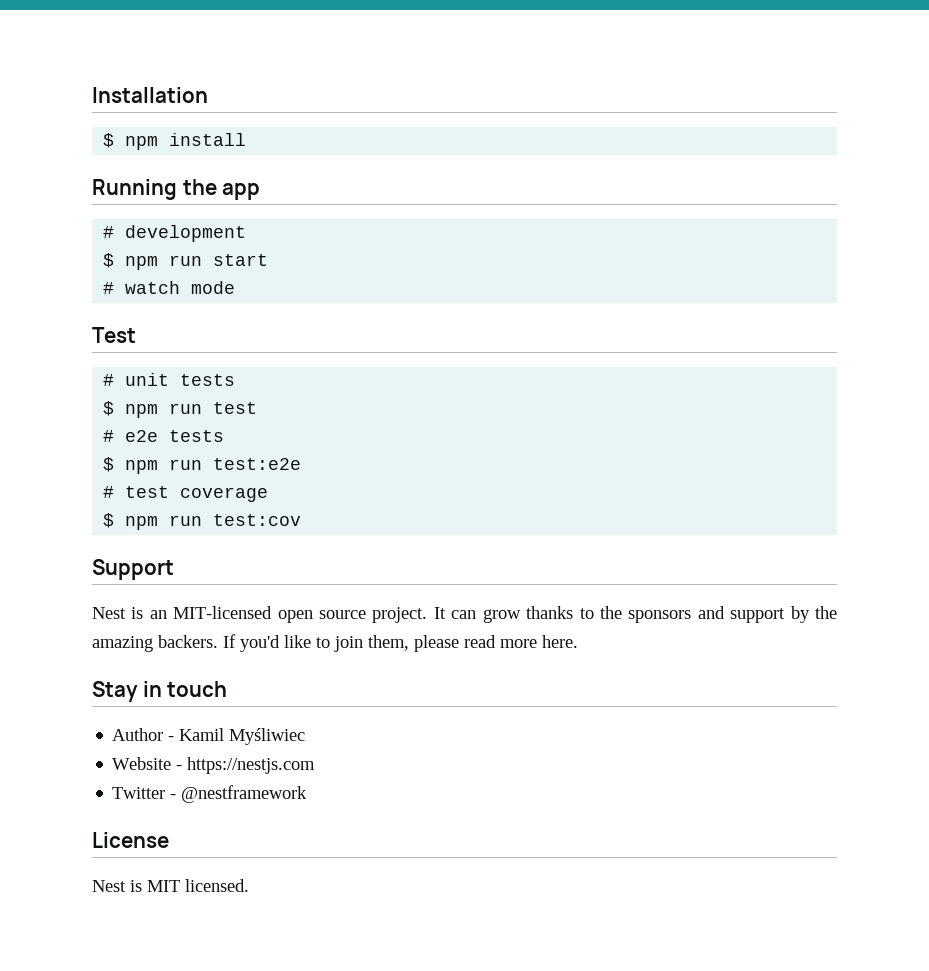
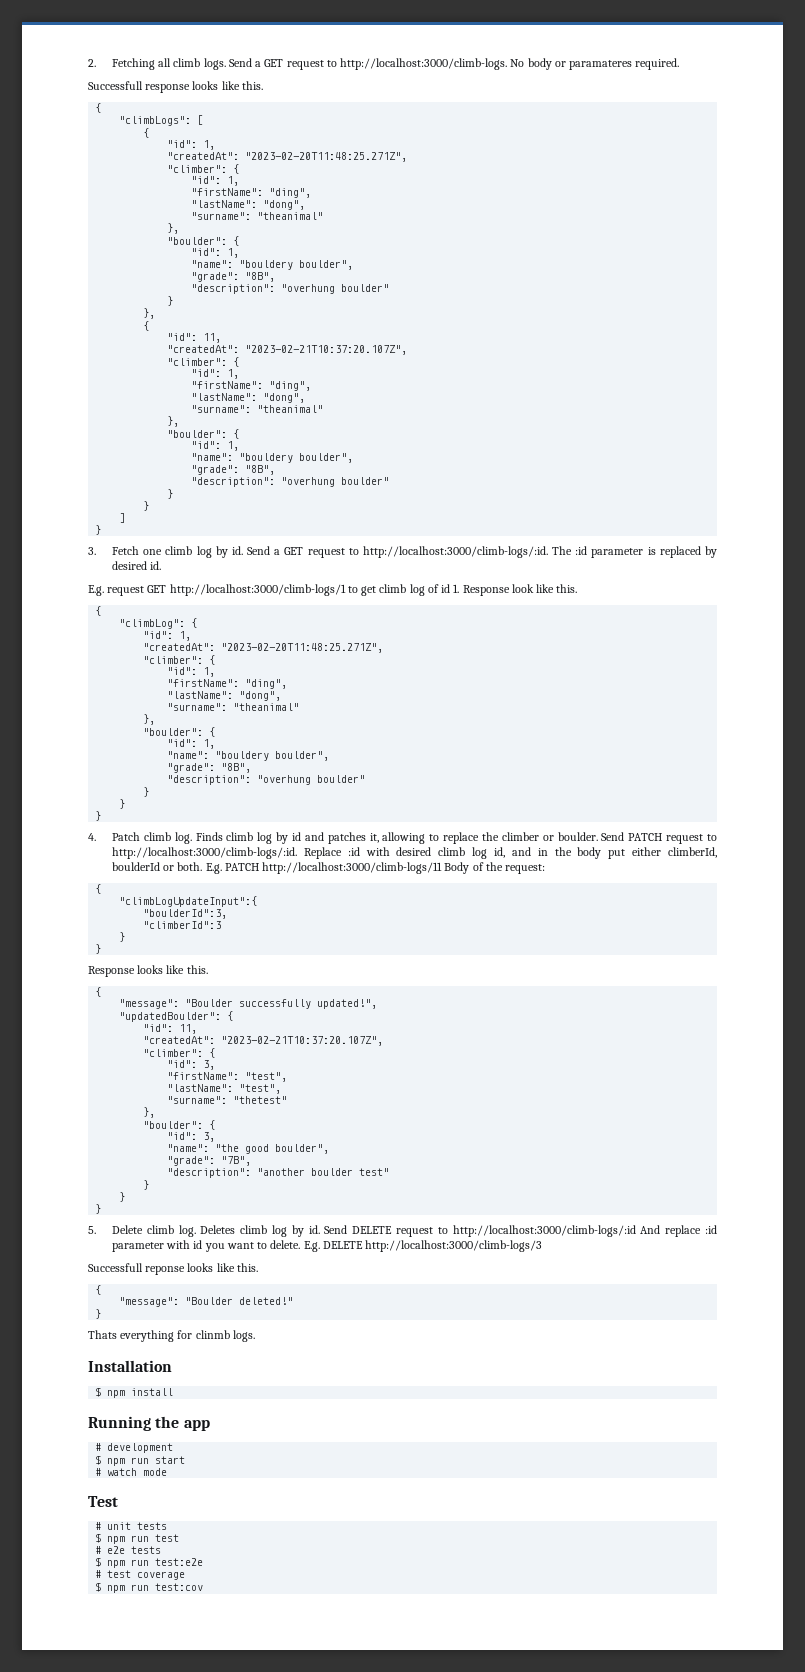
(92, 95) none -> [88,58,680,70] [88,81,263,93] [95,103,102,113] [119,115,204,126] [143,128,150,138] [167,140,216,150] [167,152,408,162] [167,164,240,174] [191,176,240,186] [191,188,312,198] [191,200,306,210] [191,212,324,220] [167,223,180,234] [167,236,240,246] [191,248,240,258] [191,260,354,270] [191,272,276,282] [191,284,390,294] [167,296,174,306] [143,308,156,319] [143,321,150,331] [167,333,222,343] [167,345,408,355] [167,357,240,367] [191,369,240,379] [191,381,312,391] [191,393,306,403] [191,405,324,413] [167,416,180,427] [167,429,240,439] [191,441,240,451] [191,453,354,463] [191,465,276,475] [191,477,390,487] [167,489,174,499] [143,501,150,511] [119,513,126,523] [95,525,102,535] [88,546,717,558] [111,561,162,570] [88,584,578,596] [95,606,102,616] [119,618,198,629] [143,631,192,641] [143,643,384,653] [143,655,216,665] [167,667,216,677] [167,679,288,689] [167,691,282,701] [167,703,300,711] [143,714,156,725] [143,727,216,737] [167,739,216,749] [167,751,330,761] [167,763,252,773] [167,775,366,785] [143,787,150,797] [119,799,126,809] [95,811,102,821] [88,832,718,844] [111,847,717,859] [111,862,546,874] [95,884,102,894] [119,896,258,907] [143,909,228,919] [143,921,222,929] [119,932,126,942] [95,944,102,954] [88,965,208,977] [95,987,102,997] [119,999,378,1009] [119,1011,234,1022] [143,1024,198,1034] [143,1036,384,1046] [143,1048,216,1058] [167,1060,216,1070] [167,1072,288,1082] [167,1084,282,1094] [167,1096,288,1104] [143,1107,156,1118] [143,1120,216,1130] [167,1132,216,1142] [167,1144,330,1154] [167,1156,252,1166] [167,1168,390,1178] [143,1180,150,1190] [119,1192,126,1202] [95,1204,102,1214] [88,1225,717,1237] [111,1240,543,1252] [88,1263,258,1275] [95,1285,102,1295] [119,1297,294,1307] [95,1309,102,1319] [88,1330,255,1342] 2. Fetching all climb logs. Send a GET request to http://localhost:3000/climb-logs. No body or paramateres required. // Successfull response looks like this. // { // "climbLogs": [ // { // "id": 1, // "createdAt": "2023-02-20T11:48:25.271Z", // "climber": { // "id": 1, // "firstName": "ding", // "lastName": "dong", // "surname": "theanimal" // }, // "boulder": { // "id": 1, // "name": "bouldery boulder", // "grade": "8B", // "description": "overhung boulder" // } // }, // { // "id": 11, // "createdAt": "2023-02-21T10:37:20.107Z", // "climber": { // "id": 1, // "firstName": "ding", // "lastName": "dong", // "surname": "theanimal" // }, // "boulder": { // "id": 1, // "name": "bouldery boulder", // "grade": "8B", // "description": "overhung boulder" // } // } // ] // } // 3. Fetch one climb log by id. Send a GET request to http://localhost:3000/climb-logs/:id. The :id parameter is replaced by desired id. // E.g. request GET http://localhost:3000/climb-logs/1 to get climb log of id 1. Response look like this. // { // "climbLog": { // "id": 1, // "createdAt": "2023-02-20T11:48:25.271Z", // "climber": { // "id": 1, // "firstName": "ding", // "lastName": "dong", // "surname": "theanimal" // }, // "boulder": { // "id": 1, // "name": "bouldery boulder", // "grade": "8B", // "description": "overhung boulder" // } // } // } // 4. Patch climb log. Finds climb log by id and patches it, allowing to replace the climber or boulder. Send PATCH request to http://localhost:3000/climb-logs/:id. Replace :id with desired climb log id, and in the body put either climberId, boulderId or both. E.g. PATCH http://localhost:3000/climb-logs/11 Body of the request: // { // "climbLogUpdateInput":{ // "boulderId":3, // "climberId":3 // } // } // Response looks like this. // { // "message": "Boulder successfully updated!", // "updatedBoulder": { // "id": 11, // "createdAt": "2023-02-21T10:37:20.107Z", // "climber": { // "id": 3, // "firstName": "test", // "lastName": "test", // "surname": "thetest" // }, // "boulder": { // "id": 3, // "name": "the good boulder", // "grade": "7B", // "description": "another boulder test" // } // } // } // 5. Delete climb log. Deletes climb log by id. Send DELETE request to http://localhost:3000/climb-logs/:id And replace :id parameter with id you want to delete. E.g. DELETE http://localhost:3000/climb-logs/3 // Successfull reponse looks like this. // { // "message": "Boulder deleted!" // } // Thats everything for clinmb logs. //
[92,559,174,580] [92,606,837,623] [92,634,578,652] [92,681,228,702] [112,728,306,745] [112,757,316,774] [112,785,308,803] [92,832,169,848] [92,879,249,892] // Support // Nest is an MIT-licensed open source project. It can grow thanks to the sponsors and support by the amazing backers. If you'd like to join them, please read more here. // Stay in touch // Author - Kamil Myśliwiec // Website - https://nestjs.com // Twitter - @nestframework // License // Nest is MIT licensed. -> (204, 1587) none

